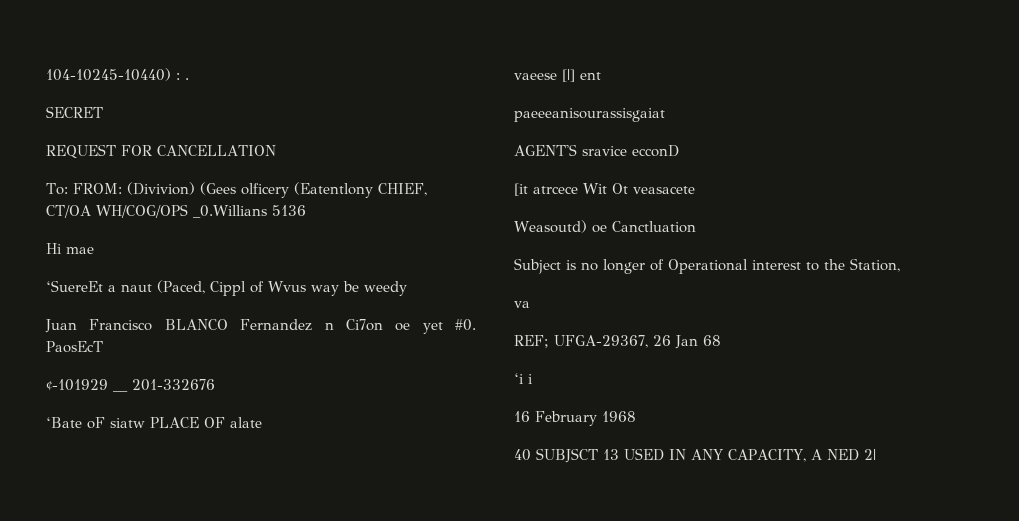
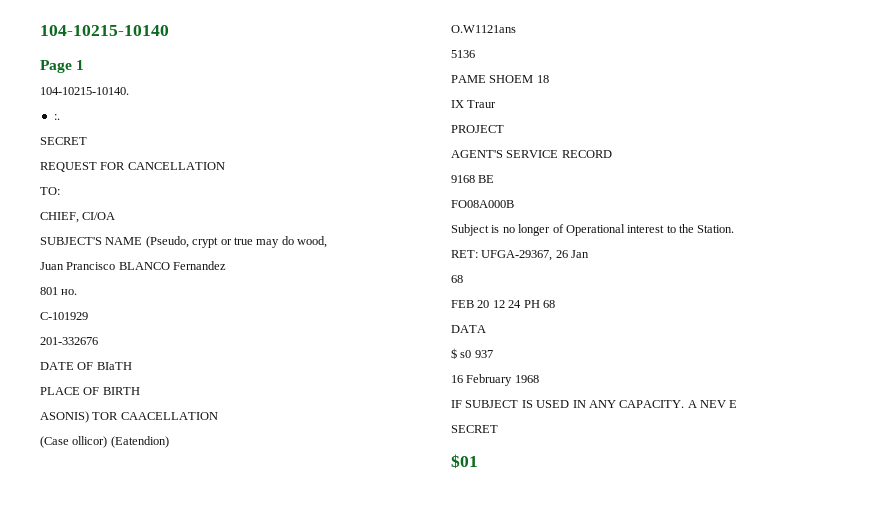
[46,68,189,81] 104-10245-10440) : . -> [40,25,169,36] [40,60,85,73] [40,87,129,95] [53,114,60,120] 104-10215-10140 // Page 1 // 104-10215-10140. // :.
[46,182,427,198] [46,204,306,218] [46,243,94,254] [46,280,407,296] [45,319,476,334] [46,341,103,353] [46,379,215,392] [46,417,262,429] [514,69,601,82] [514,108,665,122] [514,144,679,157] [514,183,695,196] [514,220,696,233] To: FROM: (Divivion) (Gees olficery (Eatentlony CHIEF, CT/OA WH/COG/OPS _0.Willians 5136 // Hi mae // ‘SuereEt a naut (Paced, Cippl of Wvus way be weedy // Juan Francisco BLANCO Fernandez n Ci7on oe yet #0. PaosEcT // ¢-101929 __ 201-332676 // ‘Bate oF siatw PLACE OF alate // vaeese [|] ent // paeeeanisourassisgaiat // AGENT'S sravice ecconD // [it atrcece Wit Ot veasacete // Weasoutd) oe Canctluation -> [40,187,60,195] [40,212,116,223] [40,236,327,248] [40,261,227,270] [40,287,78,295] [40,312,88,320] [40,337,98,345] [40,362,132,370] [40,387,140,395] [40,411,218,423] [40,436,169,448] [451,25,516,33] [451,50,475,58] [451,75,549,83] [451,100,497,108] [451,125,504,133] [451,150,612,158] [451,175,495,183] [451,200,514,208] TO: // CHIEF, CI/OA // SUBJECT'S NAME (Pseudo, crypt or true may do wood, // Juan Prancisco BLANCO Fernandez // 801 но. // C-101929 // 201-332676 // DATE OF BIaTH // PLACE OF BIRTH // ASONIS) TOR CAACELLATION // (Case ollicor) (Eatendion) // O.W1121ans // 5136 // PAME SHOEM 18 // IX Traur // PROJECT // AGENT'S SERVICE RECORD // 9168 BE // FO08A000В
[850,258,900,272] [514,301,530,308] [514,335,549,348] Station, // va // REF; -> [697,225,735,233] [451,250,478,258] Station. // RET:
[703,335,721,346] [514,373,533,384] [514,411,636,426] [514,448,876,463] 68 // ‘i i // 16 February 1968 // 40 SUBJSCT 13 USED IN ANY CAPACITY, A NED 2| -> [451,275,463,283] [451,300,555,308] [451,325,486,333] [451,348,493,359] [451,374,539,386] [451,400,738,408] [451,425,498,433] [451,454,478,468] // 68 // FEB 20 12 24 PH 68 // DATA // $ s0 937 // 16 February 1968 // IF SUBJECT IS USED IN ANY CAPACITY. A NEV E // SECRET // $01

